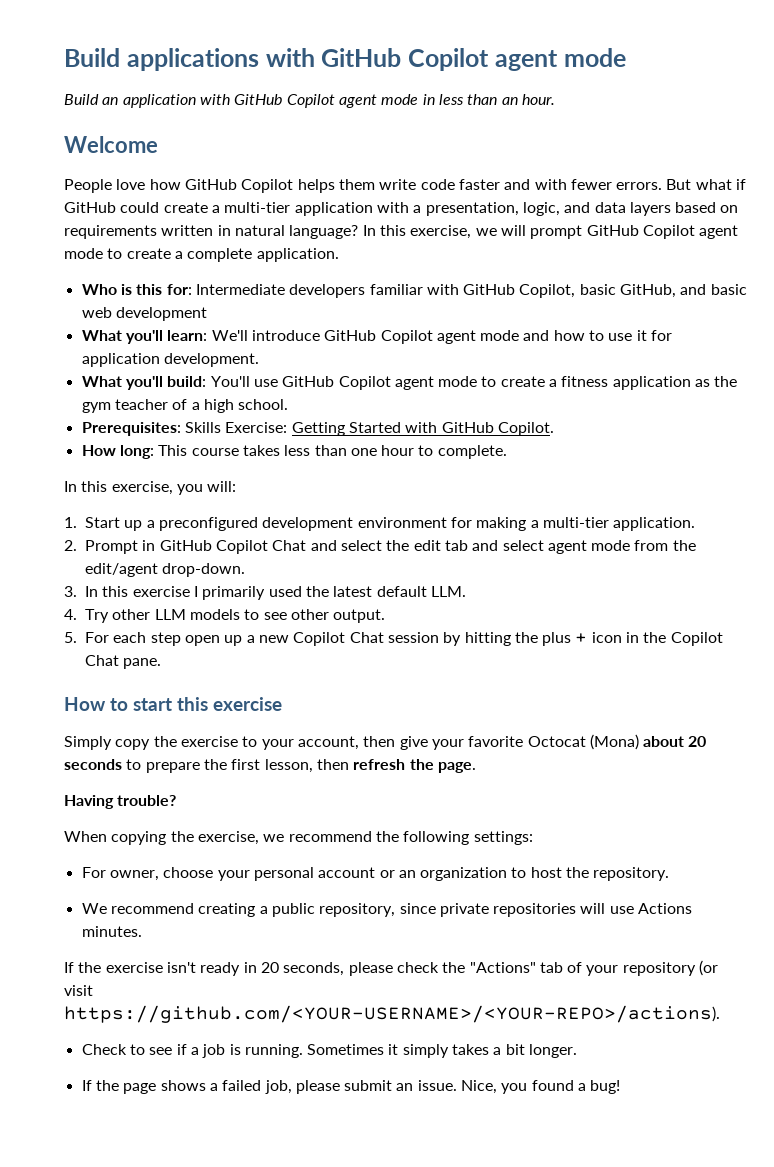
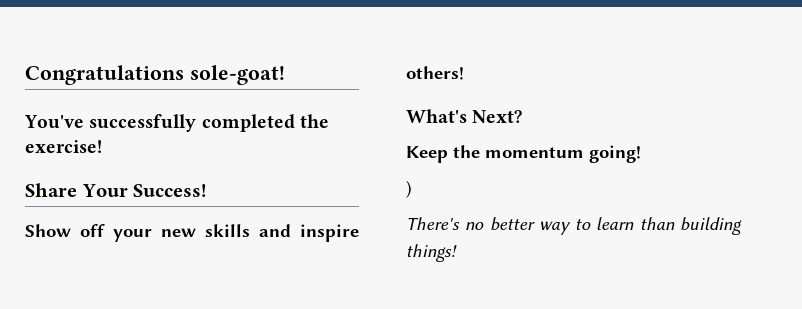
[64,48,626,71] [64,94,555,108] [64,136,158,153] [64,179,747,193] [64,202,739,216] [64,225,739,239] [64,248,339,262] [81,284,747,298] [81,307,207,321] [81,330,673,344] [81,353,259,367] [81,376,738,390] [81,399,289,413] [81,422,554,436] [81,445,507,459] [64,481,237,495] [64,517,696,531] [64,540,696,554] [85,563,246,577] [64,586,466,600] [64,609,386,623] [64,632,723,646] [85,655,162,669] [64,697,282,711] [64,734,707,750] [64,759,476,773] [64,795,177,809] [64,831,533,845] [81,867,670,881] [81,903,693,917] [81,926,142,937] [64,960,719,976] [64,985,93,996] [64,1005,720,1023] [81,1044,578,1058] [81,1080,621,1094] Build applications with GitHub Copilot agent mode // Build an application with GitHub Copilot agent mode in less than an hour. // Welcome // People love how GitHub Copilot helps them write code faster and with fewer errors. But what if GitHub could create a multi-tier application with a presentation, logic, and data layers based on requirements written in natural language? In this exercise, we will prompt GitHub Copilot agent mode to create a complete application. // Who is this for: Intermediate developers familiar with GitHub Copilot, basic GitHub, and basic web development // What you'll learn: We'll introduce GitHub Copilot agent mode and how to use it for application development. // What you'll build: You'll use GitHub Copilot agent mode to create a fitness application as the gym teacher of a high school. // Prerequisites: Skills Exercise: Getting Started with GitHub Copilot. // How long: This course takes less than one hour to complete. // In this exercise, you will: // 1. Start up a preconfigured development environment for making a multi-tier application. // 2. Prompt in GitHub Copilot Chat and select the edit tab and select agent mode from the edit/agent drop-down. // 3. In this exercise I primarily used the latest default LLM. // 4. Try other LLM models to see other output. // 5. For each step open up a new Copilot Chat session by hitting the plus + icon in the Copilot Chat pane. // How to start this exercise // Simply copy the exercise to your account, then give your favorite Octocat (Mona) about 20 seconds to prepare the first lesson, then refresh the page. // Having trouble? // When copying the exercise, we recommend the following settings: // For owner, choose your personal account or an organization to host the repository. // We recommend creating a public repository, since private repositories will use Actions minutes. // If the exercise isn't ready in 20 seconds, please check the "Actions" tab of your repository (or visit https://github.com/<YOUR-USERNAME>/<YOUR-REPO>/actions). // Check to see if a job is running. Sometimes it simply takes a bit longer. // If the page shows a failed job, please submit an issue. Nice, you found a bug! -> [25,65,285,85] [24,114,329,132] [25,140,102,153] [25,183,207,197] [25,224,359,242] [406,66,464,80] [406,109,523,123] [406,145,641,163] [406,180,412,198] [406,217,742,235] [406,244,457,262] Congratulations sole-goat! // You've successfully completed the exercise! // Share Your Success! // Show off your new skills and inspire others! // What's Next? // Keep the momentum going! // ) // There's no better way to learn than building things!

